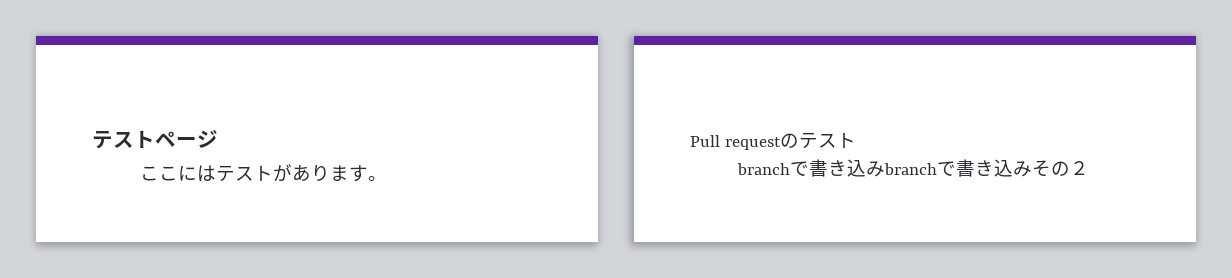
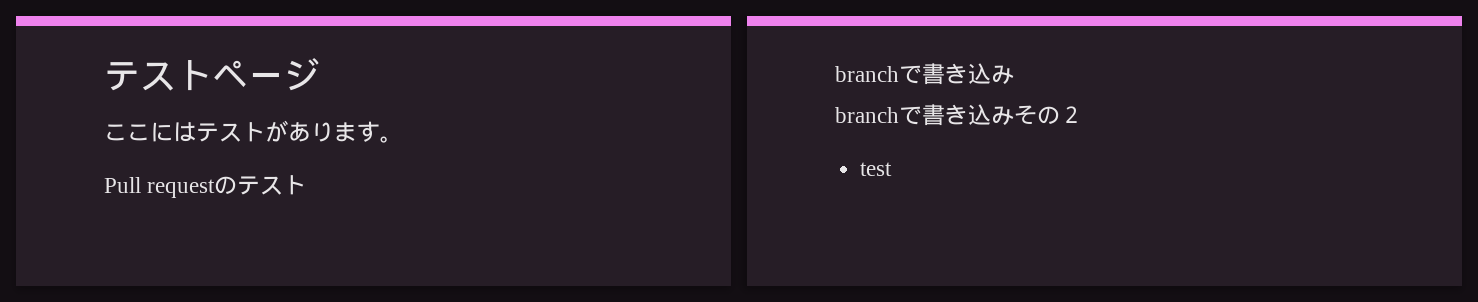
(885, 169) none -> (1014, 75) //
(1089, 168) none -> [860,162,893,176] // test

